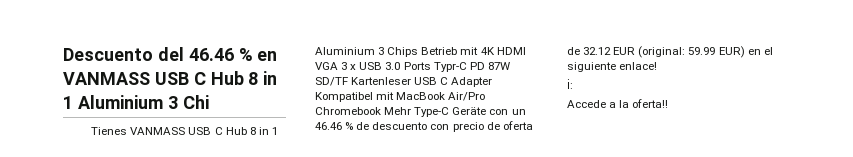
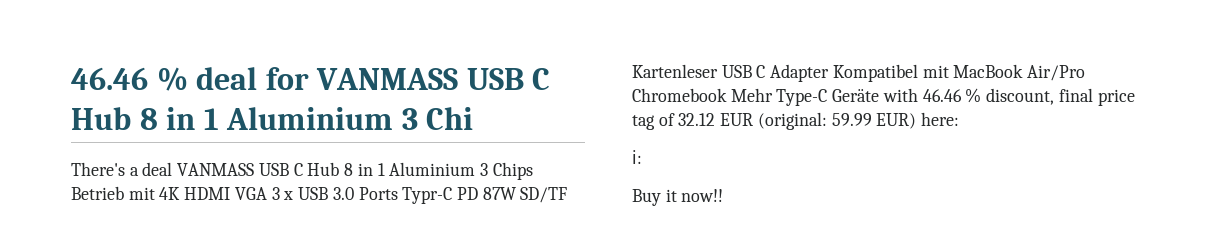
[63,47,278,61] Descuento del 46.46 % en -> [71,67,309,91] 46.46 % deal for
[91,127,128,135] Tienes -> [71,162,173,176] There's a deal
[489,109,526,115] [315,121,533,132] [567,47,580,55] con un 46.46 % de descuento con precio de oferta de -> [882,88,1135,106] [632,113,675,130] with 46.46 % discount, final price tag of
[747,47,773,55] [567,62,658,72] [567,79,573,89] [567,99,669,108] en el siguiente enlace! // ℹ: // Accede a la oferta!! -> [921,112,960,126] [632,150,642,164] [632,189,724,206] here: // ℹ: // Buy it now!!

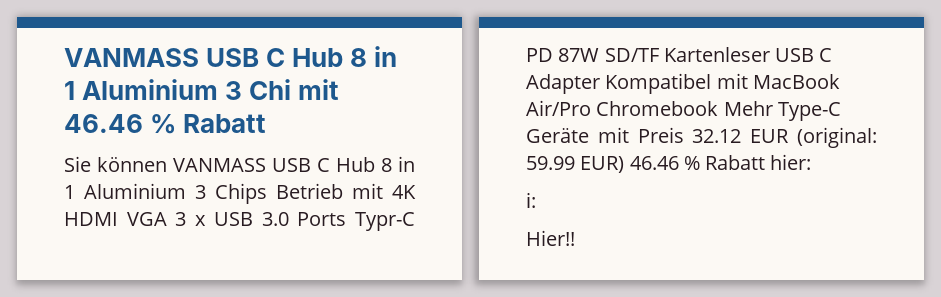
[71,67,309,91] 46.46 % deal for -> (64, 57) none
[71,162,173,176] // There's a deal -> [298,79,340,100] [64,114,267,134] [64,156,168,172] mit 46.46 % Rabatt // Sie können
[882,88,1135,106] [632,113,675,130] with 46.46 % discount, final price tag of -> [597,127,684,143] mit Preis
[921,112,960,126] [632,150,642,164] [632,189,724,206] here: // ℹ: // Buy it now!! -> [629,154,812,170] [526,193,536,208] [526,230,575,246] 46.46 % Rabatt hier: // ℹ: // Hier!!

